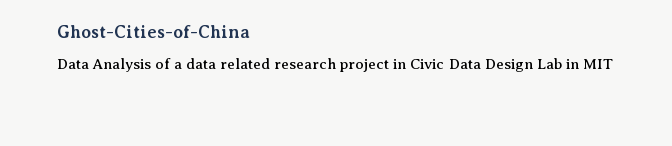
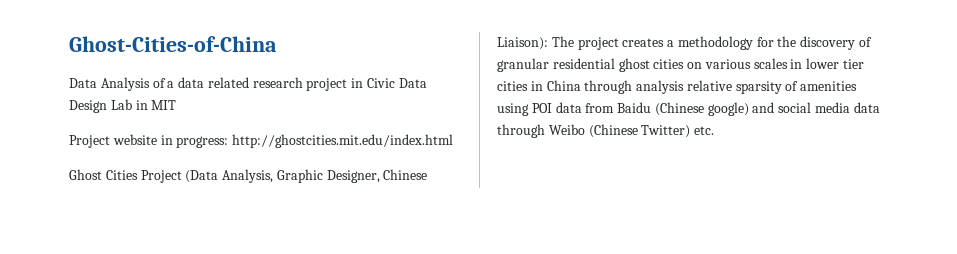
(613, 64) none -> [69,134,454,148] [69,169,428,183] [497,36,873,50] [497,58,865,72] [497,80,858,94] [497,102,880,116] [497,124,715,138] // Project website in progress: http://ghostcities.mit.edu/index.html // Ghost Cities Project (Data Analysis, Graphic Designer, Chinese Liaison): The project creates a methodology for the discovery of granular residential ghost cities on various scales in lower tier cities in China through analysis relative sparsity of amenities using POI data from Baidu (Chinese google) and social media data through Weibo (Chinese Twitter) etc.

